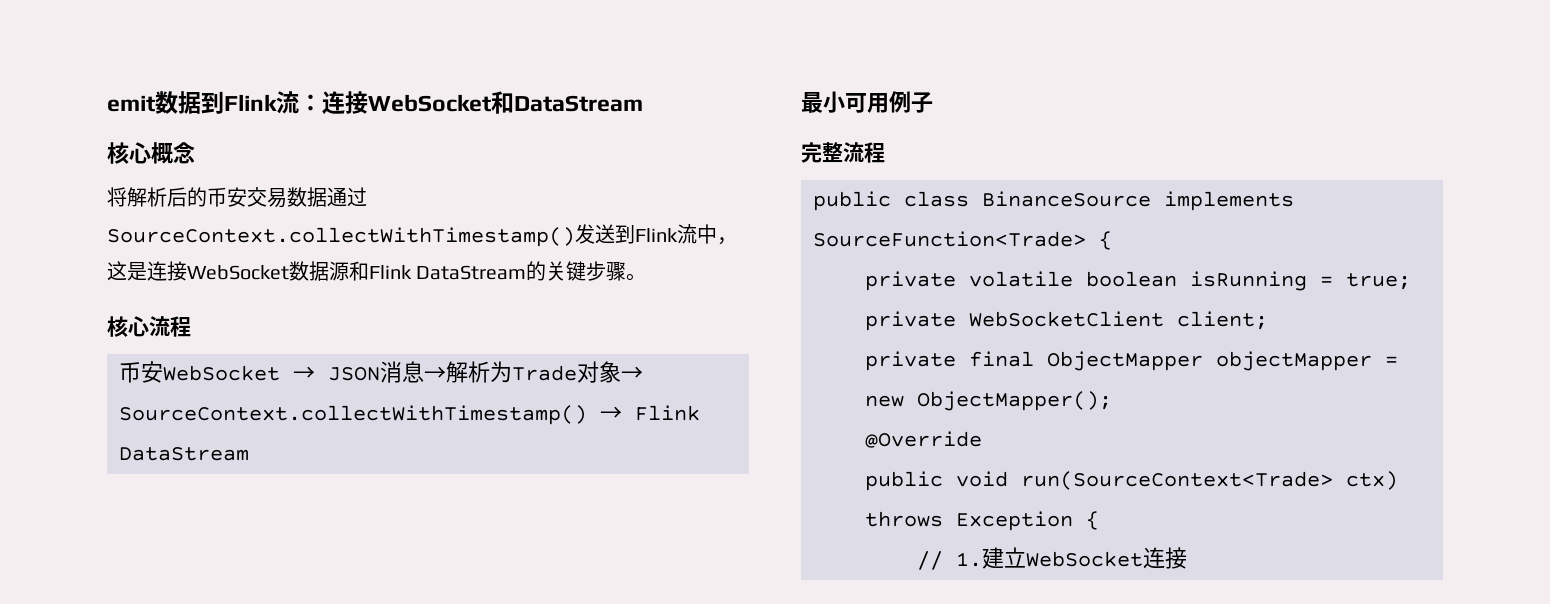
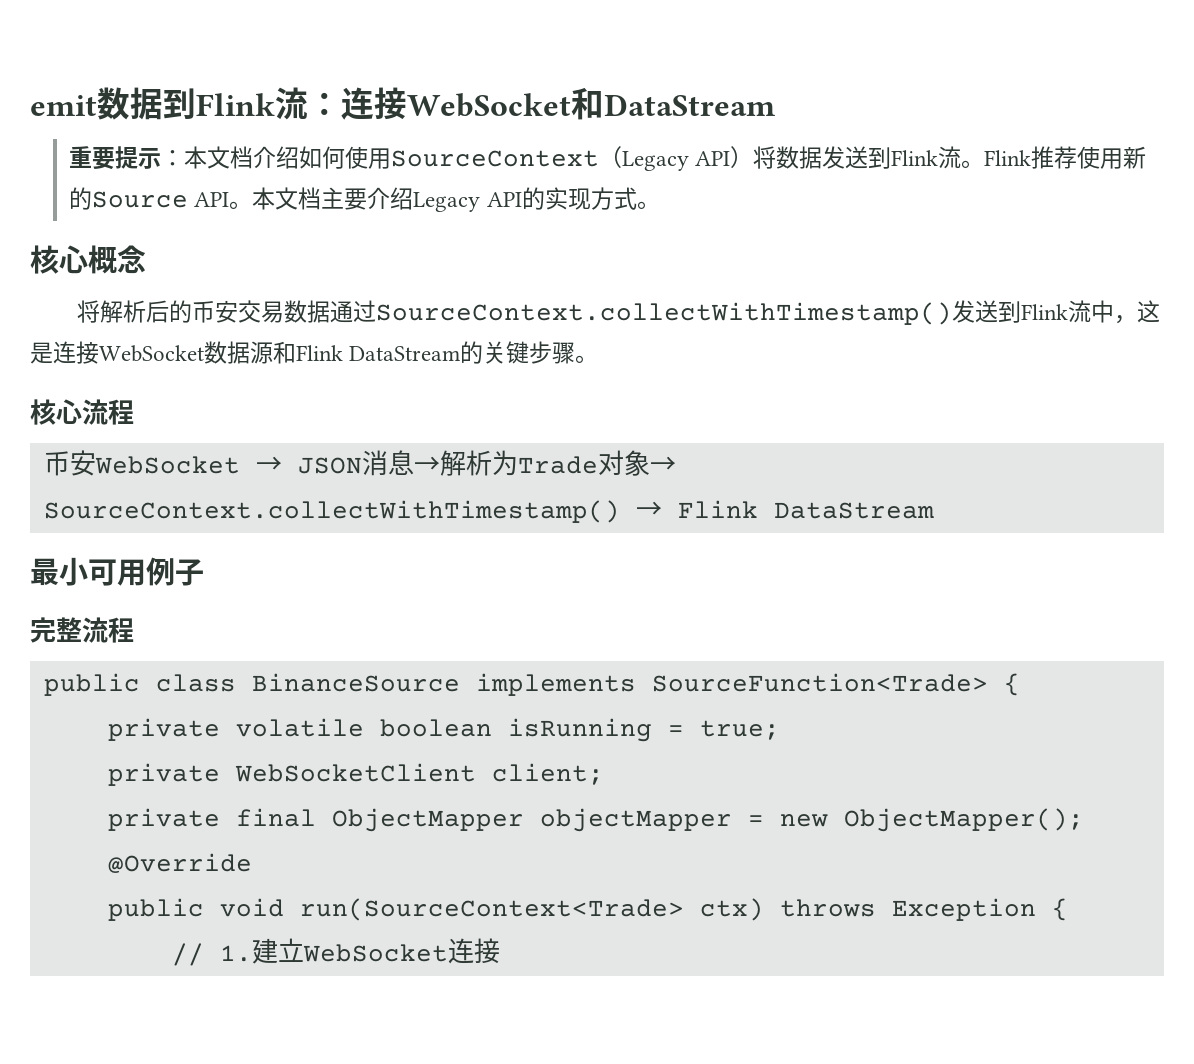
(643, 103) none -> [69,146,1147,171] [69,187,660,212] // 重要提示：本文档介绍如何使用SourceContext（Legacy API）将数据发送到Flink流。Flink推荐使用新的Source API。本文档主要介绍Legacy API的实现方式。

